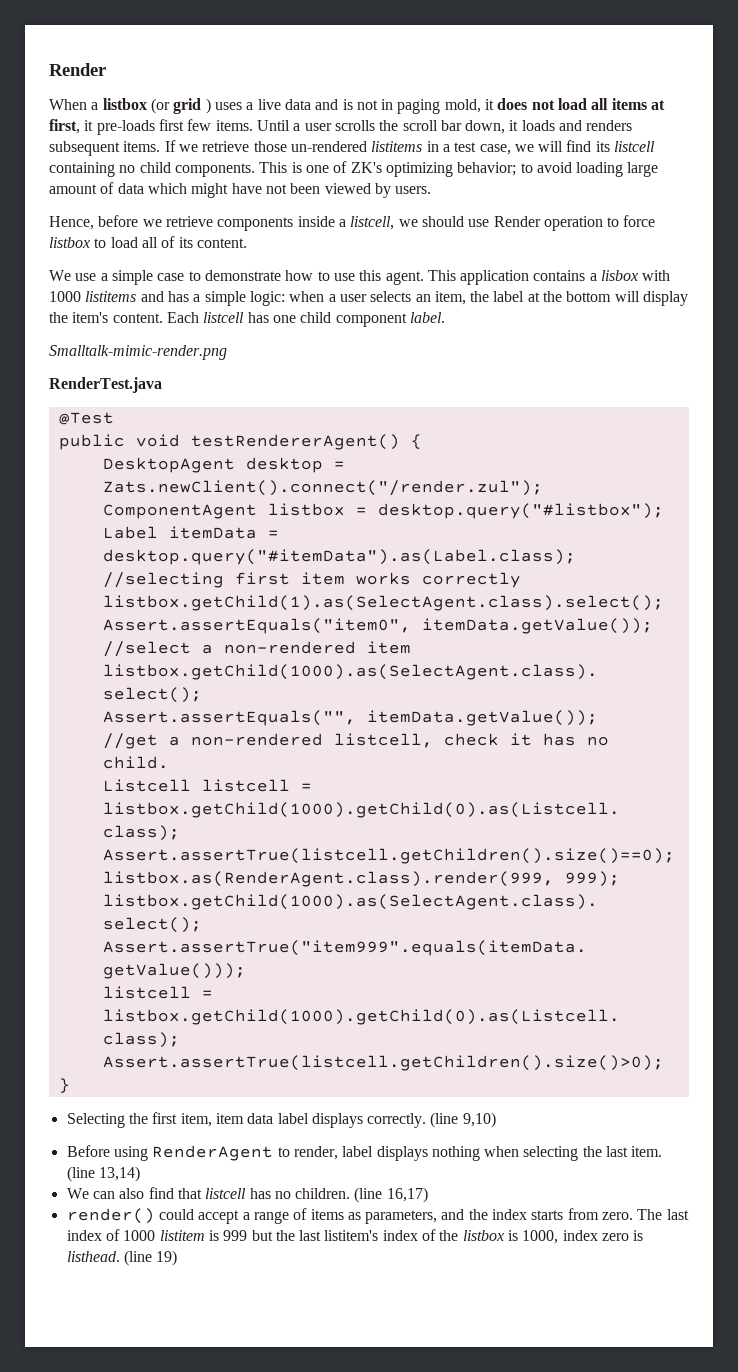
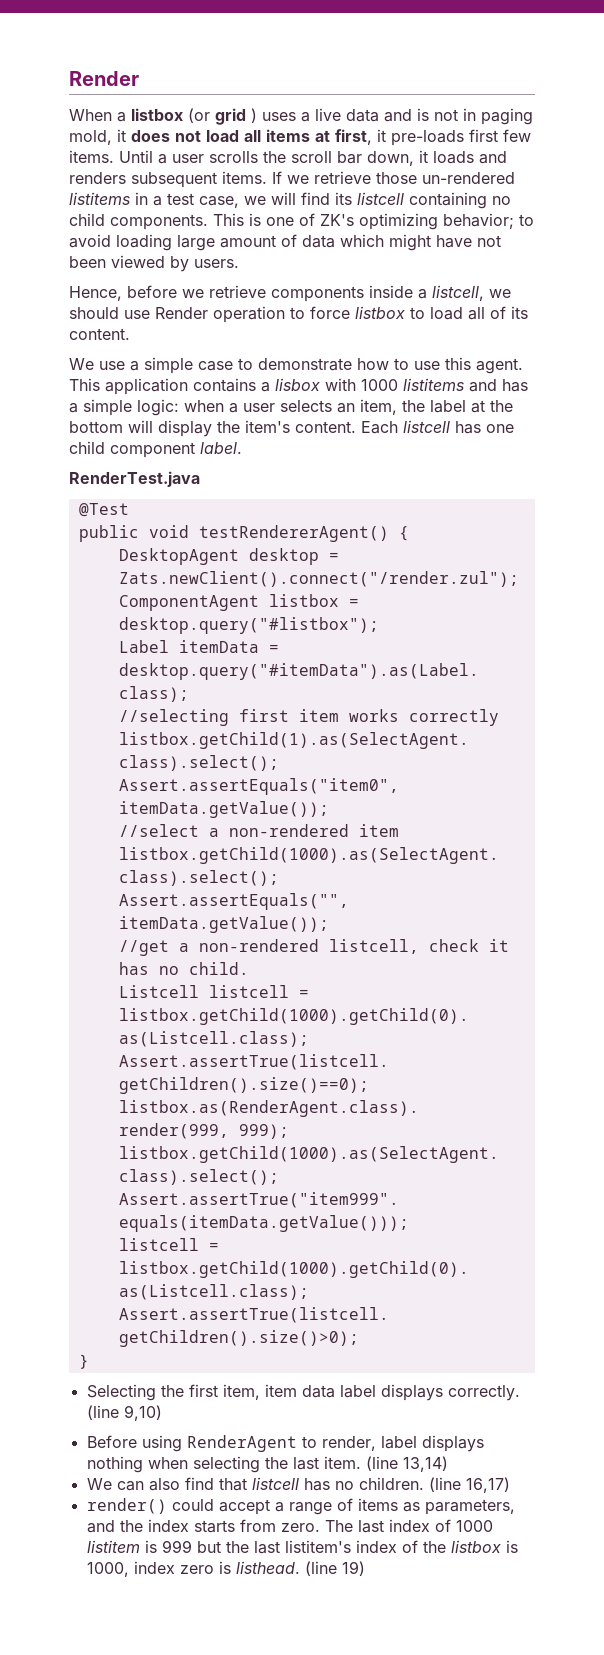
[49,345,227,360] // Smalltalk-mimic-render.png -> (242, 448) none

